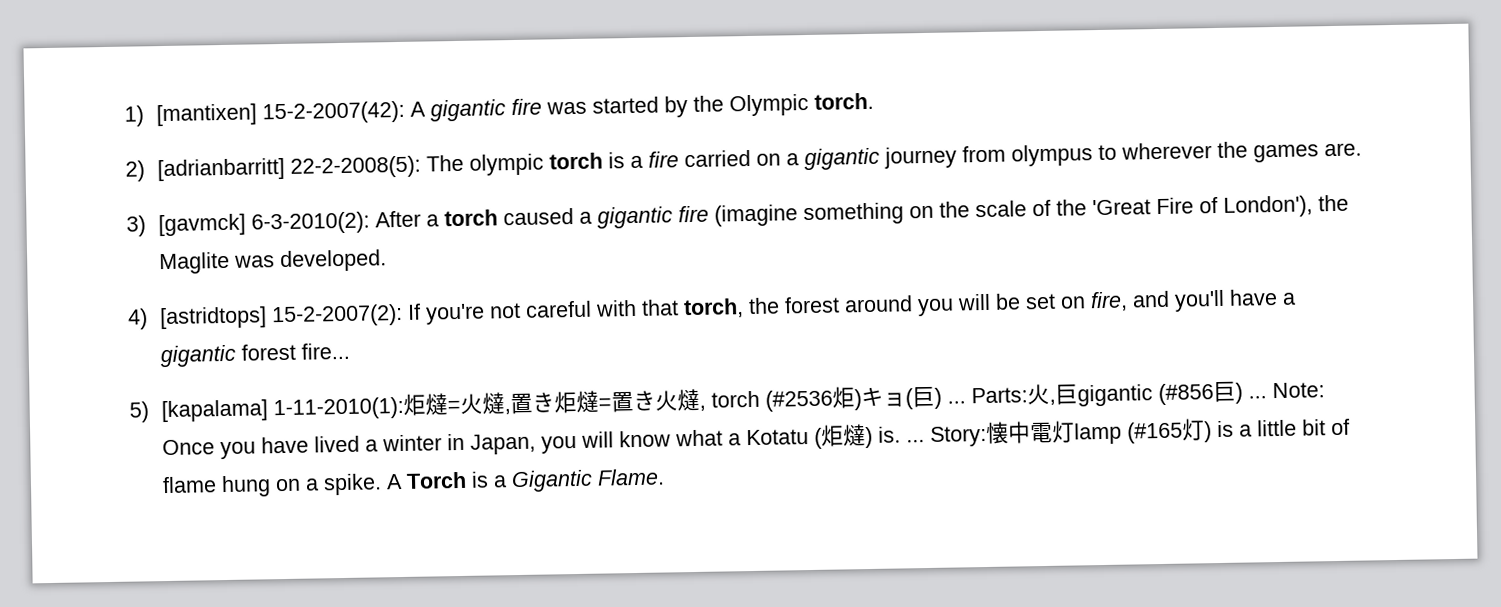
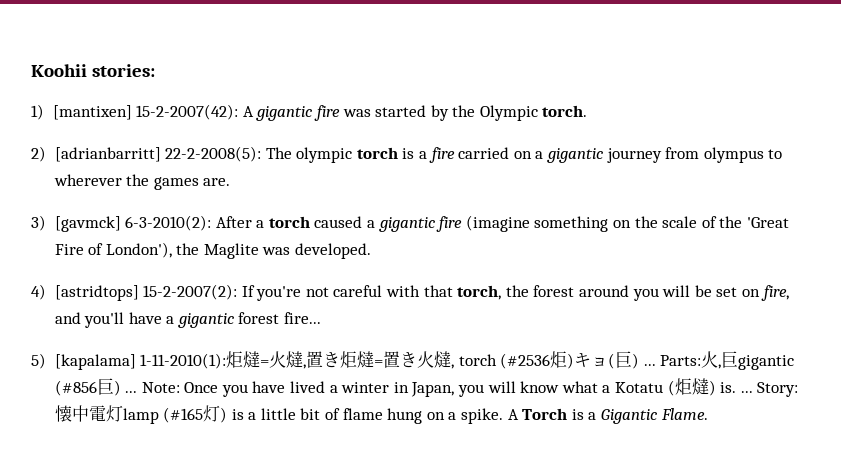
(124, 116) none -> [31,64,155,77] Koohii stories: //

